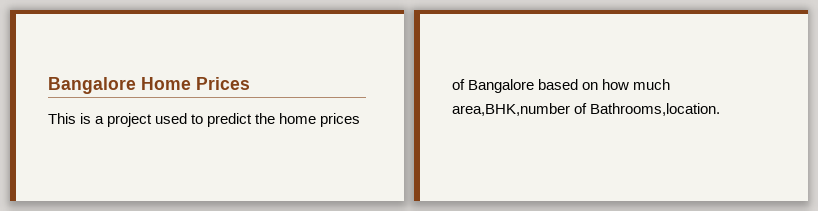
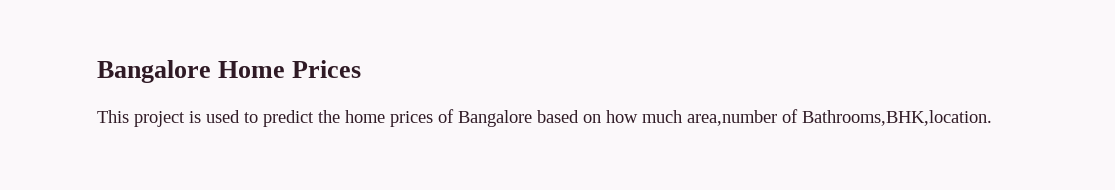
[80,113,153,127] is a project -> [134,111,201,127] project is
[452,103,721,116] area,BHK,number of Bathrooms,location. -> [687,109,992,126] area,number of Bathrooms,BHK,location.

